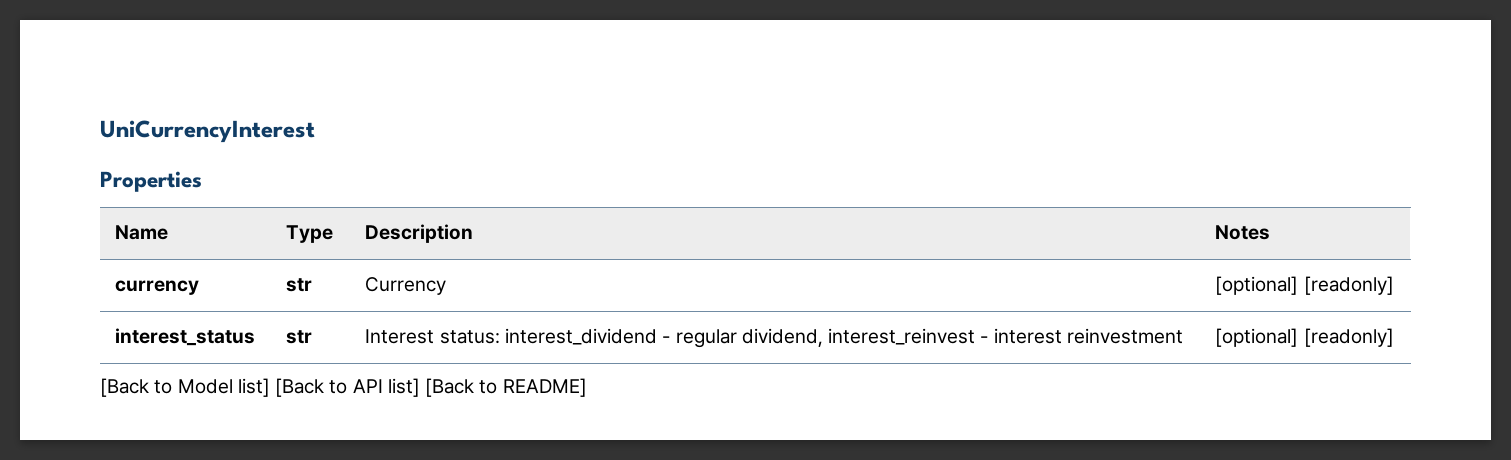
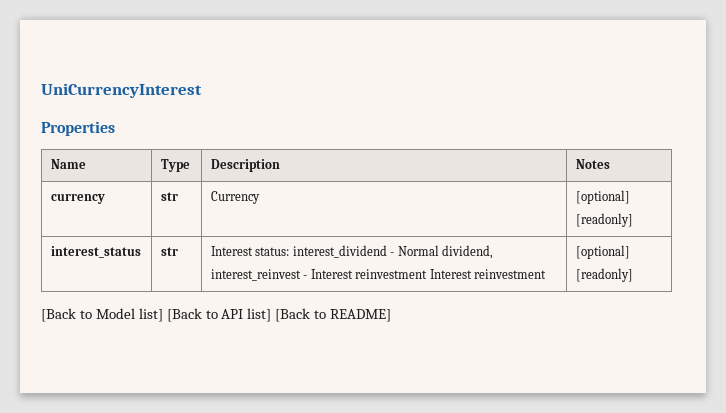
[675,329,737,348] regular -> [397,245,439,256] Normal
[993,328,1062,344] interest -> [310,269,472,279] Interest reinvestment Interest

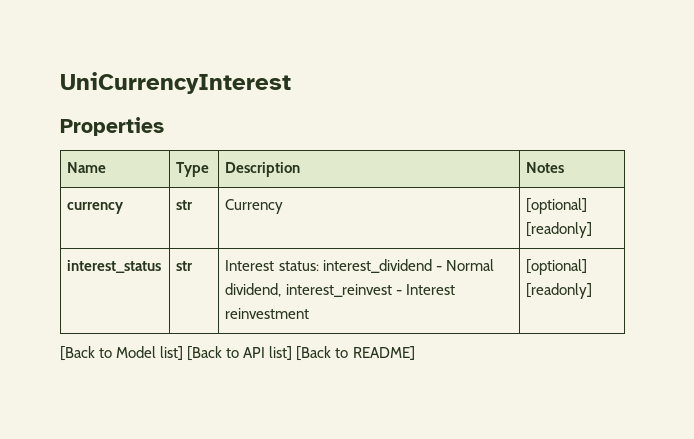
[429,269,547,279] Interest reinvestment -> (310, 313) none

